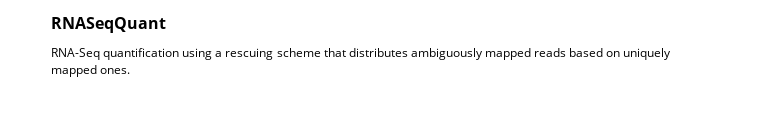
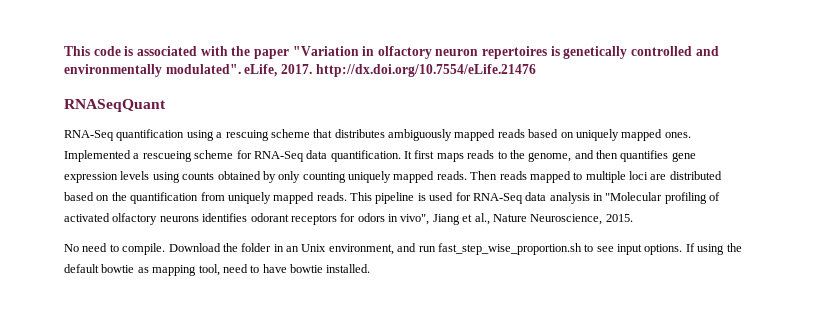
(51, 25) none -> [64,46,719,59] [64,64,536,77] This code is associated with the paper "Variation in olfactory neuron repertoires is genetically controlled and environmentally modulated". eLife, 2017. http://dx.doi.org/10.7554/eLife.21476 //
(131, 71) none -> [64,150,696,162] [64,171,722,183] [64,192,721,204] [64,213,633,225] [64,243,742,255] [64,264,371,276] Implemented a rescueing scheme for RNA-Seq data quantification. It first maps reads to the genome, and then quantifies gene expression levels using counts obtained by only counting uniquely mapped reads. Then reads mapped to multiple loci are distributed based on the quantification from uniquely mapped reads. This pipeline is used for RNA-Seq data analysis in "Molecular profiling of activated olfactory neurons identifies odorant receptors for odors in vivo", Jiang et al., Nature Neuroscience, 2015. // No need to compile. Download the folder in an Unix environment, and run fast_step_wise_proportion.sh to see input options. If using the default bowtie as mapping tool, need to have bowtie installed.

